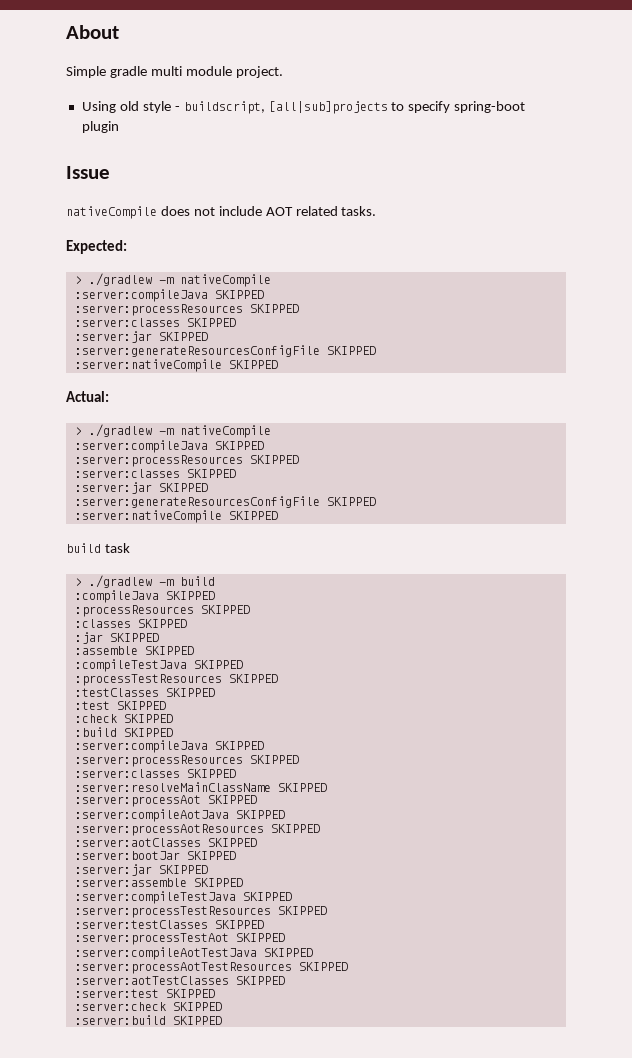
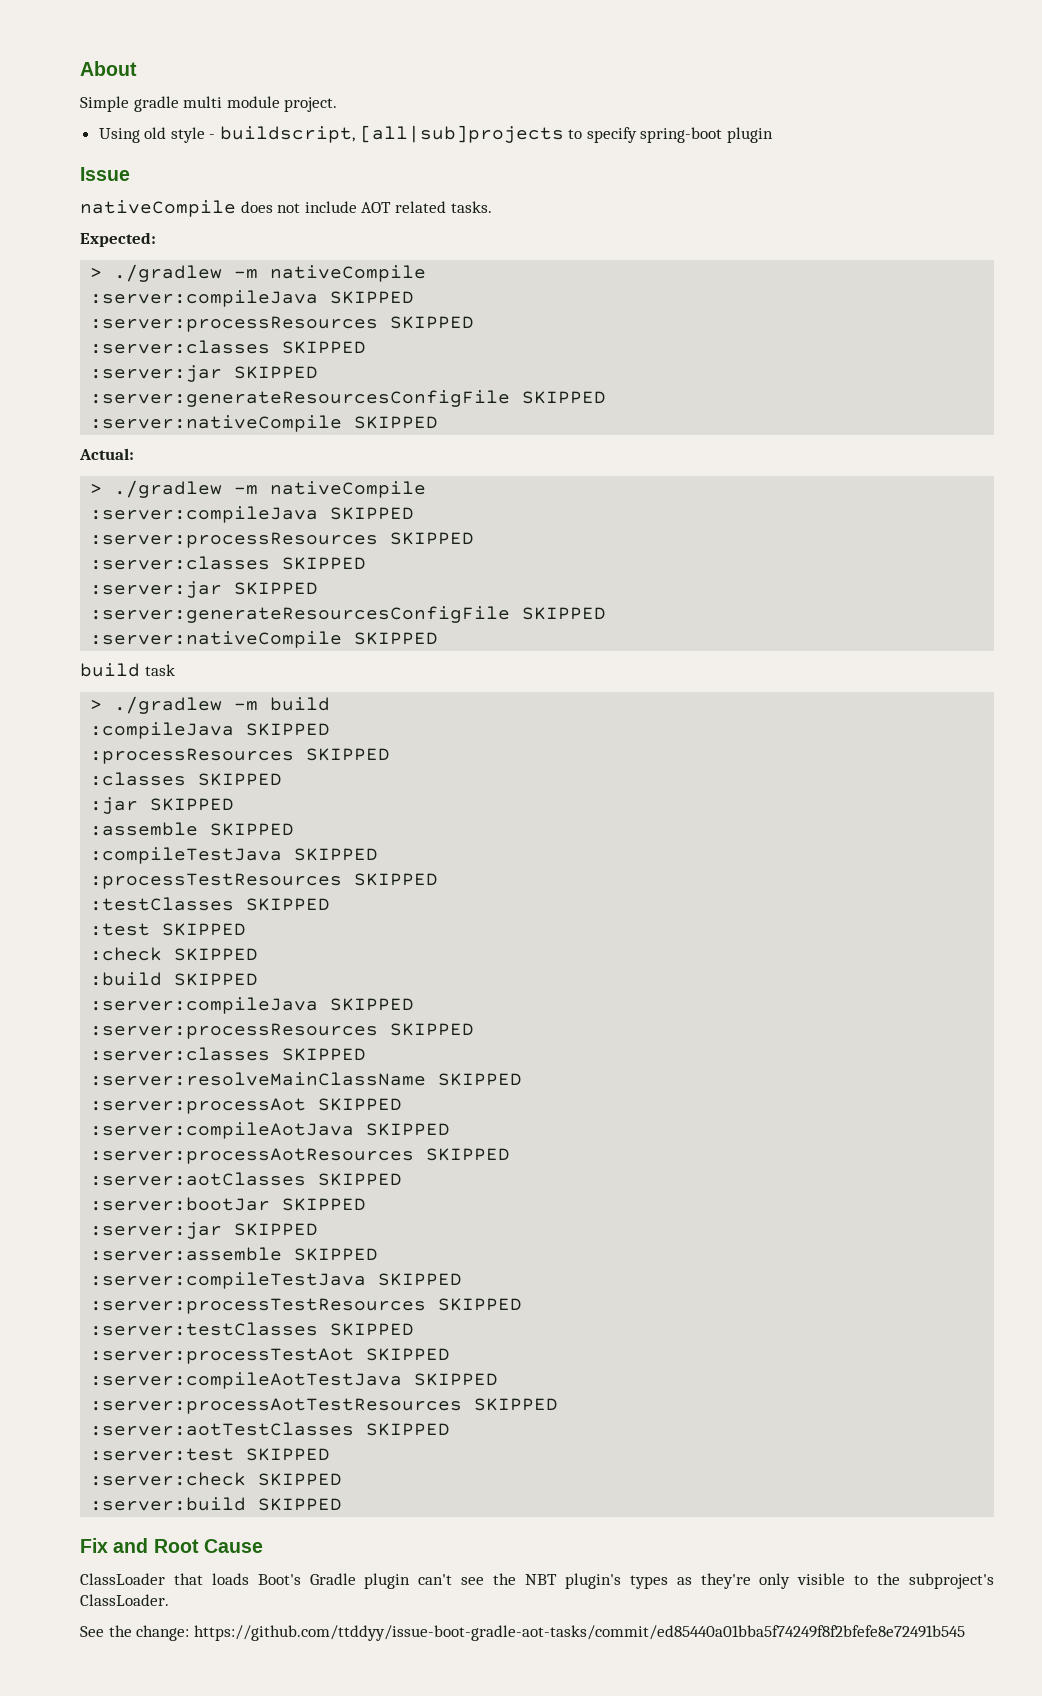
(222, 1020) none -> [80,1538,263,1553] [80,1573,995,1589] [80,1594,169,1606] [80,1625,965,1641] // Fix and Root Cause // ClassLoader that loads Boot's Gradle plugin can't see the NBT plugin's types as they're only visible to the subproject's ClassLoader. // See the change: https://github.com/ttddyy/issue-boot-gradle-aot-tasks/commit/ed85440a01bba5f74249f8f2bfefe8e72491b545

